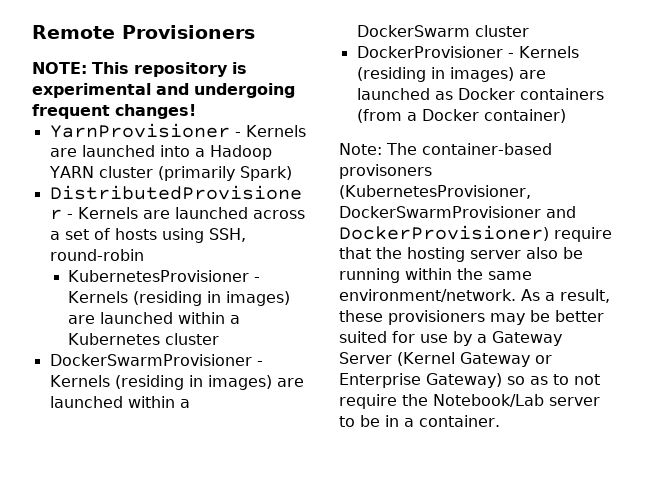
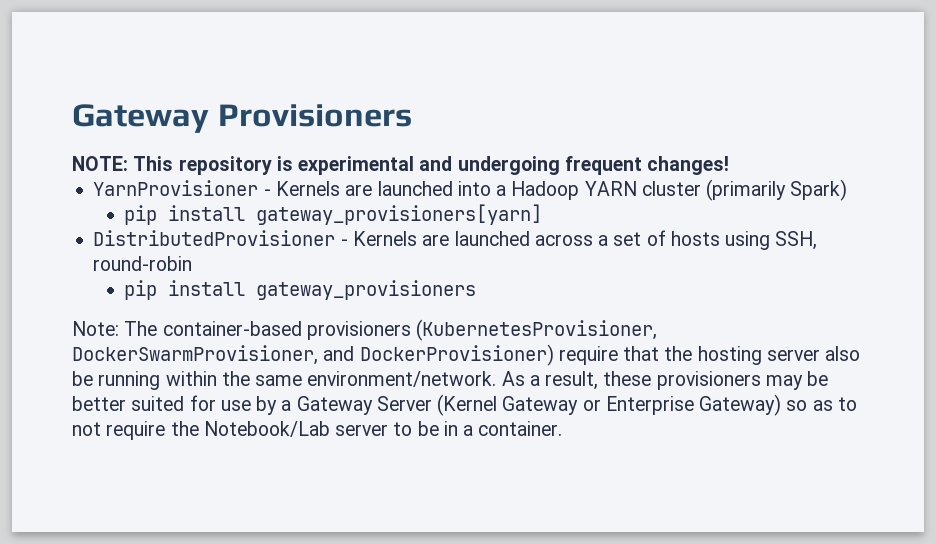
[32,25,115,39] Remote -> [72,104,209,133] Gateway
(292, 173) none -> [124,204,543,225] // pip install gateway_provisioners[yarn]
[68,270,261,282] [68,291,291,306] [68,312,241,324] [68,333,220,345] [49,354,263,366] [49,375,304,390] [49,396,190,408] [356,25,529,37] [356,46,579,58] [356,67,546,82] [356,88,604,100] [356,109,566,123] KubernetesProvisioner - Kernels (residing in images) are launched within a Kubernetes cluster // DockerSwarmProvisioner - Kernels (residing in images) are launched within a DockerSwarm cluster // DockerProvisioner - Kernels (residing in images) are launched as Docker containers (from a Docker container) -> [124,280,477,300] pip install gateway_provisioners
[339,164,432,179] [339,185,531,199] [339,206,541,218] provisoners (KubernetesProvisioner, DockerSwarmProvisioner -> [306,319,658,341] [72,345,318,365] provisioners (KubernetesProvisioner, DockerSwarmProvisioner,

